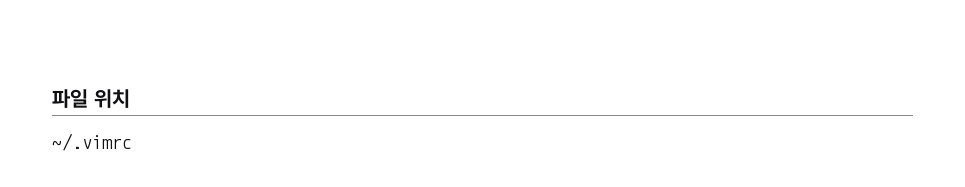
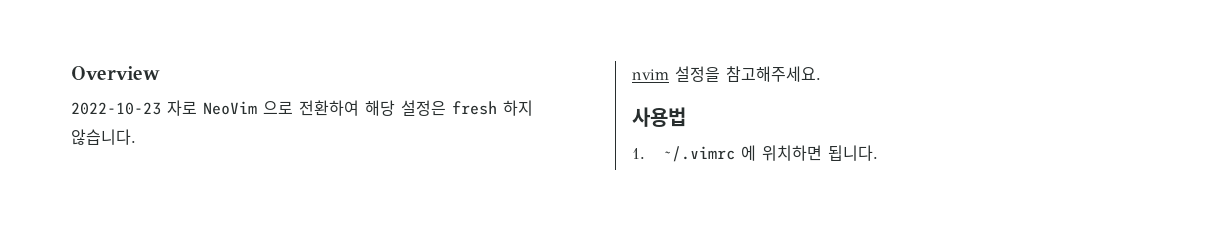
[52,89,130,108] [52,133,132,151] 파일 위치 // ~/.vimrc -> [71,66,160,80] [71,100,533,116] [71,129,136,145] [632,66,821,82] [632,107,686,127] [632,145,878,162] Overview // 2022-10-23 자로 NeoVim 으로 전환하여 해당 설정은 fresh 하지 않습니다. // nvim 설정을 참고해주세요. // 사용법 // 1. ~/.vimrc 에 위치하면 됩니다.

